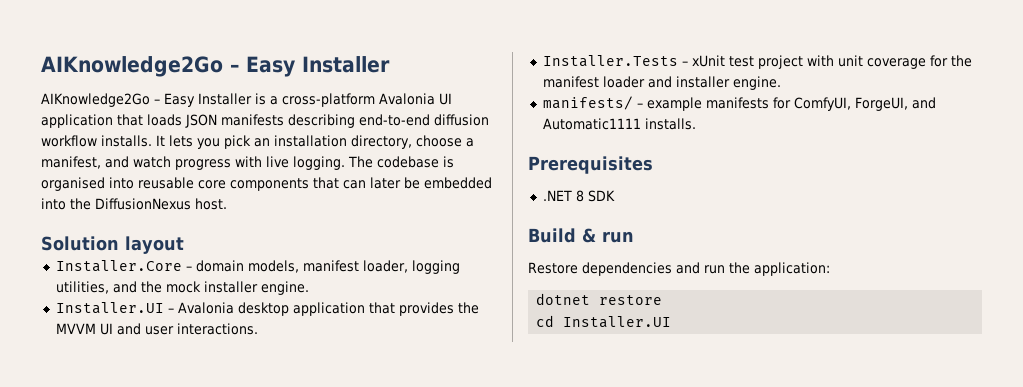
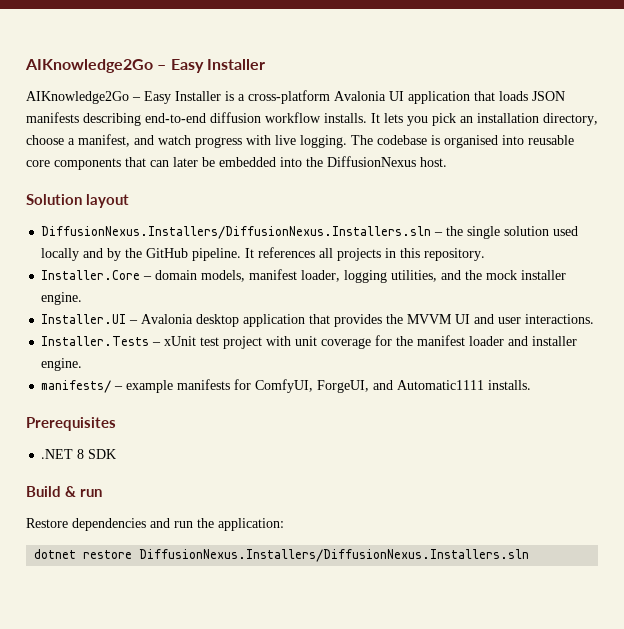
(184, 245) none -> [41,226,579,239] [41,247,486,261] // DiffusionNexus.Installers/DiffusionNexus.Installers.sln – the single solution used locally and by the GitHub pipeline. It references all projects in this repository.
[536,315,672,328] // cd Installer.UI -> [139,549,530,562] DiffusionNexus.Installers/DiffusionNexus.Installers.sln

